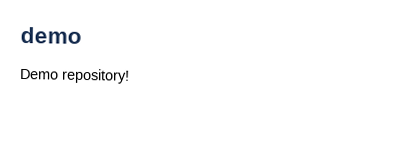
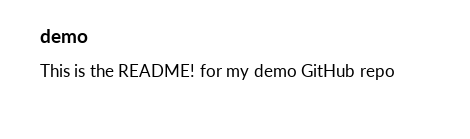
[20,68,130,84] Demo repository! -> [40,64,395,80] This is the README! for my demo GitHub repo

